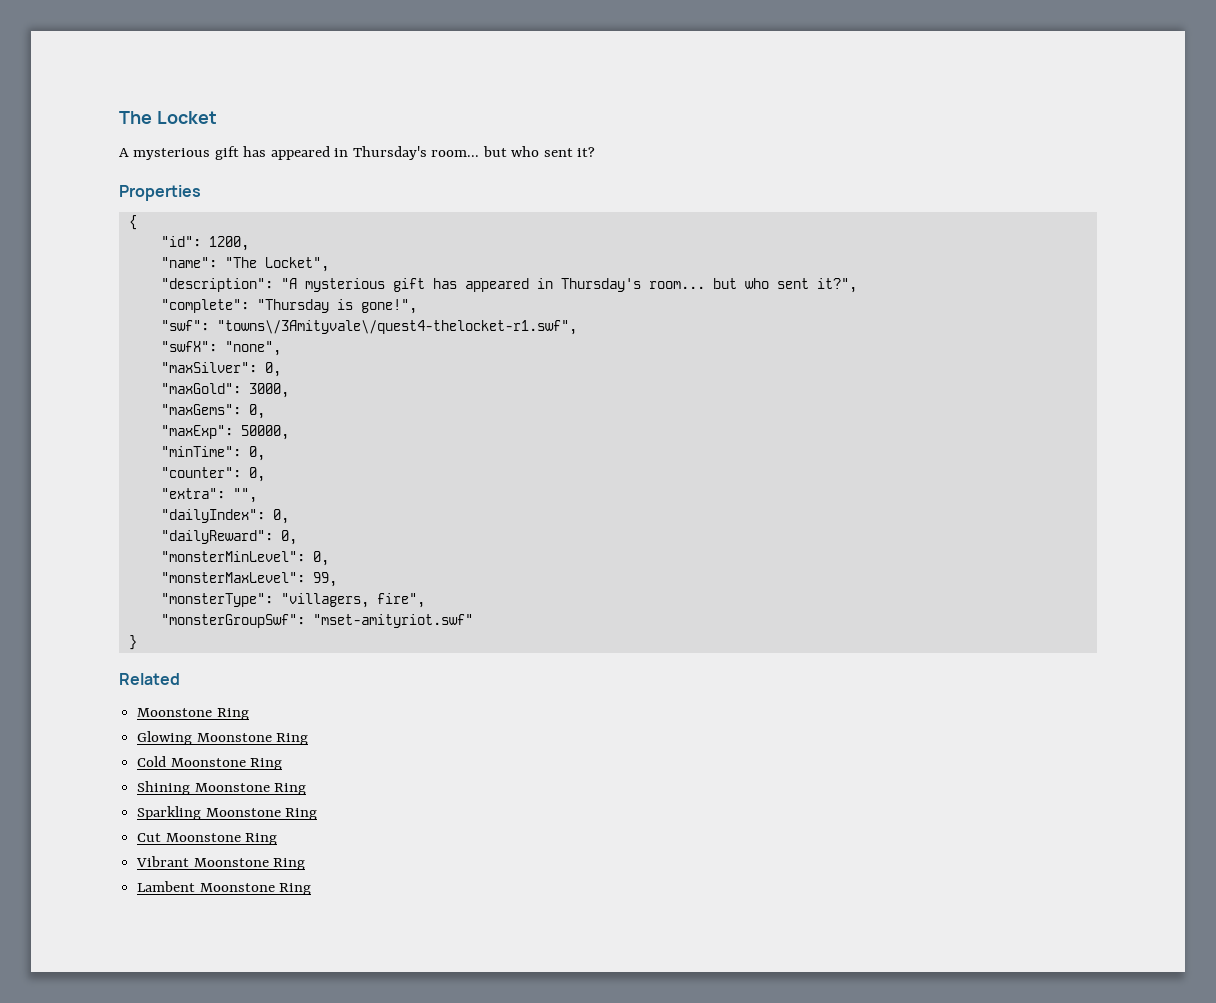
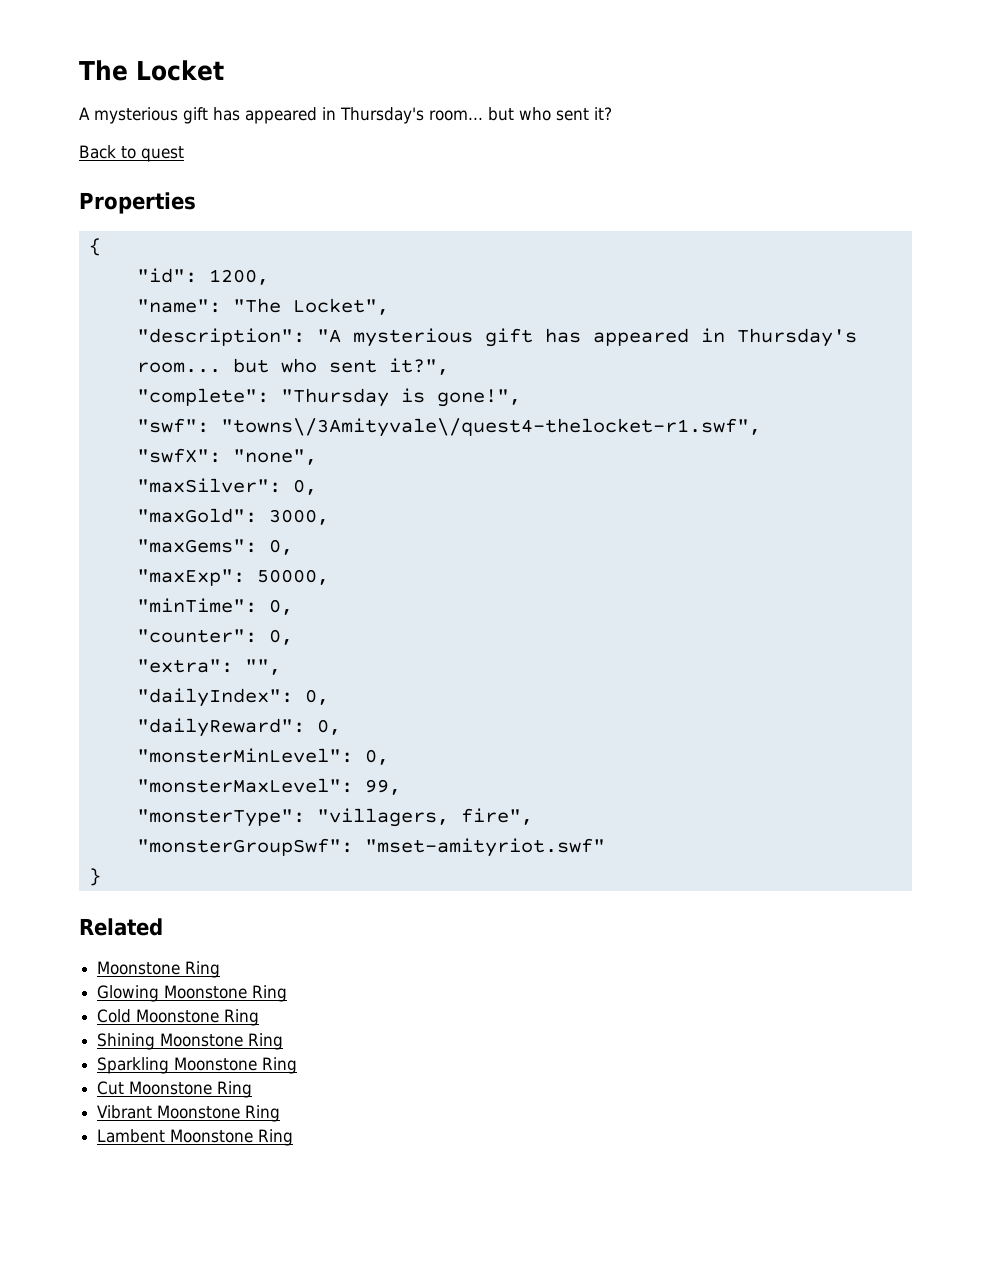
(596, 152) none -> [79,145,184,162] // Back to quest

